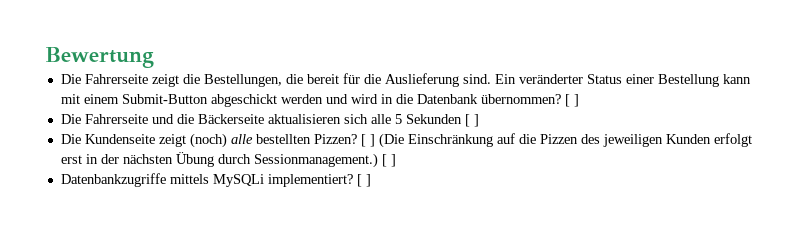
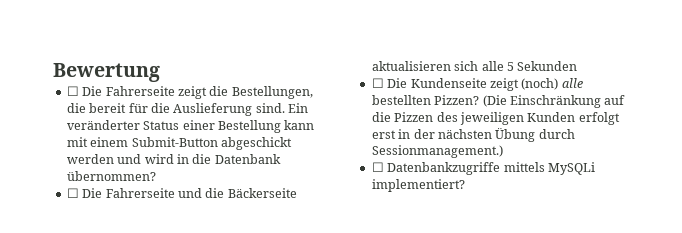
(154, 57) none -> [66,86,79,96] ☐
[564,94,579,107] [ ] // -> [66,188,79,198] // ☐
[464,114,479,127] [ ] // -> [371,78,384,88] // ☐
[360,134,375,147] [ ] -> (480, 100) none
[381,154,396,167] [ ] // -> [371,162,384,172] // ☐
[356,174,371,187] [ ] -> (465, 185) none

